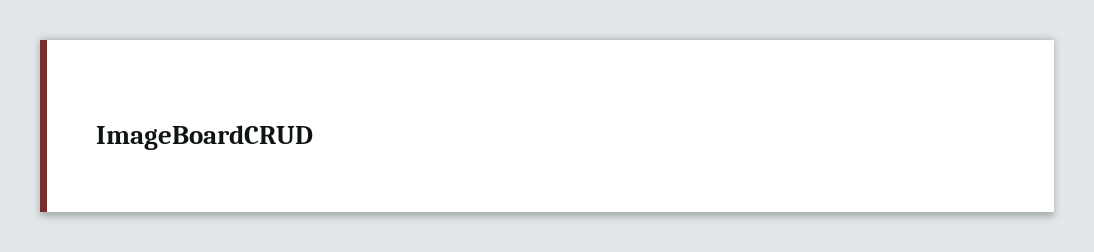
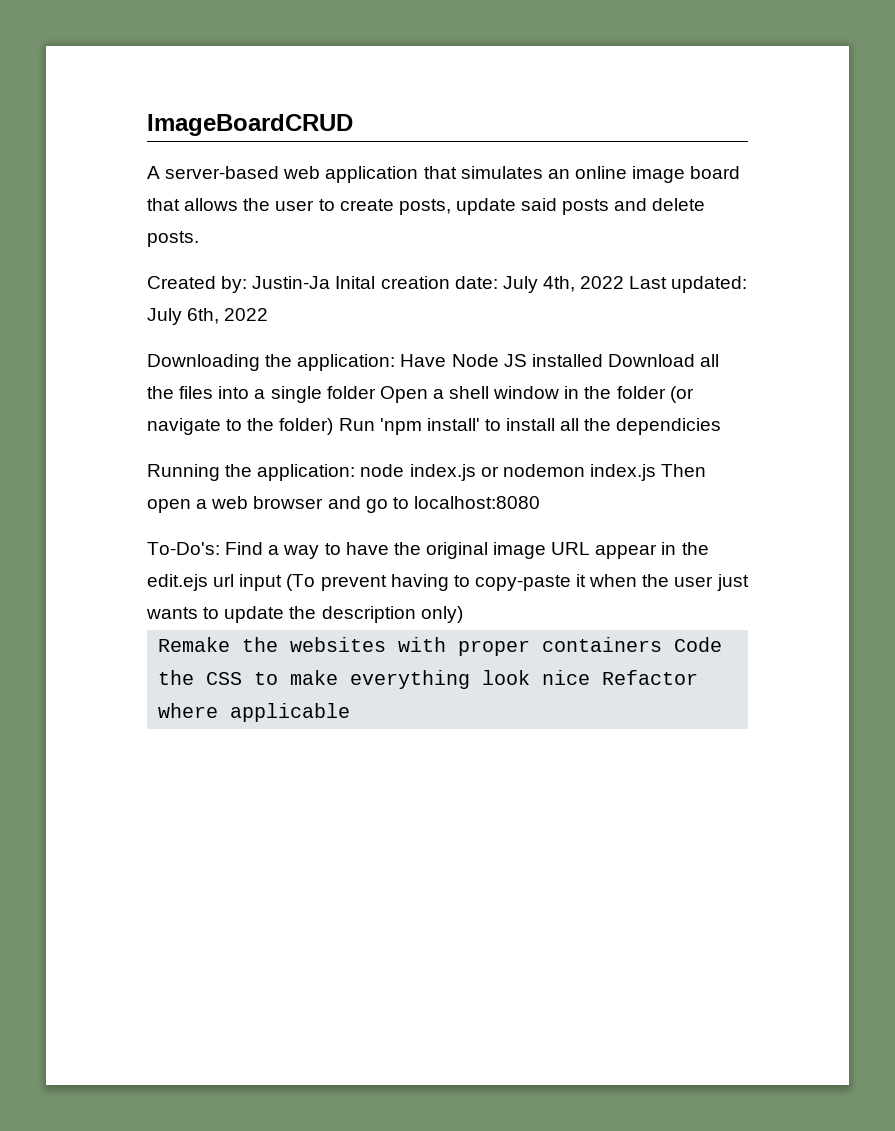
(313, 137) none -> [147,166,741,183] [147,198,706,215] [147,231,199,247] [147,276,748,293] [147,308,269,325] [147,354,720,371] [147,386,694,403] [147,418,722,435] [147,464,707,481] [147,496,540,513] [147,542,709,559] [147,574,749,591] [146,606,463,623] [158,637,723,656] [158,670,699,689] [158,703,351,722] // A server-based web application that simulates an online image board that allows the user to create posts, update said posts and delete posts. // Created by: Justin-Ja Inital creation date: July 4th, 2022 Last updated: July 6th, 2022 // Downloading the application: Have Node JS installed Download all the files into a single folder Open a shell window in the folder (or navigate to the folder) Run 'npm install' to install all the dependicies // Running the application: node index.js or nodemon index.js Then open a web browser and go to localhost:8080 // To-Do's: Find a way to have the original image URL appear in the edit.ejs url input (To prevent having to copy-paste it when the user just wants to update the description only) // Remake the websites with proper containers Code the CSS to make everything look nice Refactor where applicable

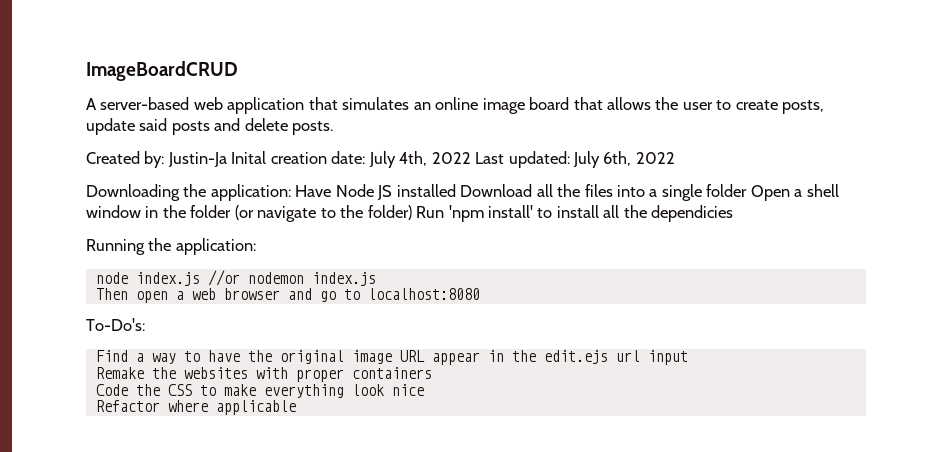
(356, 472) none -> (256, 246) //
[480,466,499,477] or -> [207,270,240,286] //or
(656, 472) none -> (376, 279) //
(220, 548) none -> (145, 324) //
[286,574,749,591] [146,606,463,623] (To prevent having to copy-paste it when the user just wants to update the description only) -> (688, 357) none
(663, 644) none -> (432, 373) //
(591, 677) none -> (424, 390) //

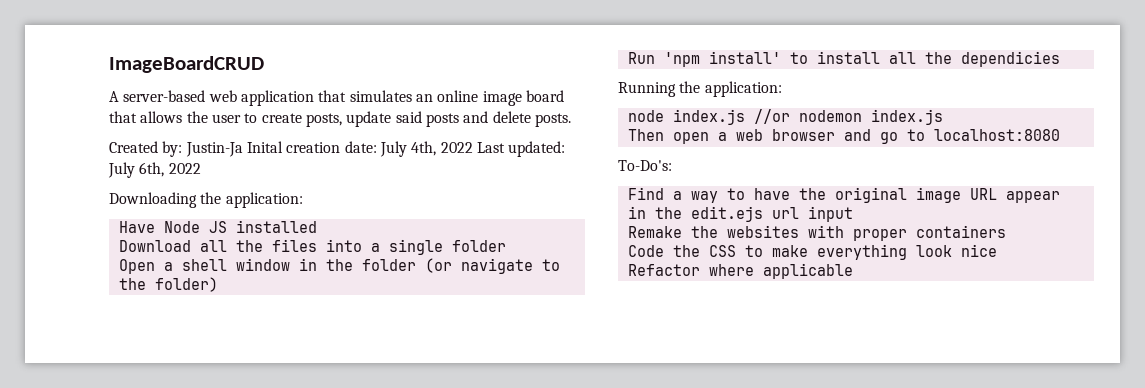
(291, 192) none -> (303, 200) //
(456, 190) none -> (317, 226) //
(748, 190) none -> (506, 246) //
(412, 212) none -> (218, 284) //

